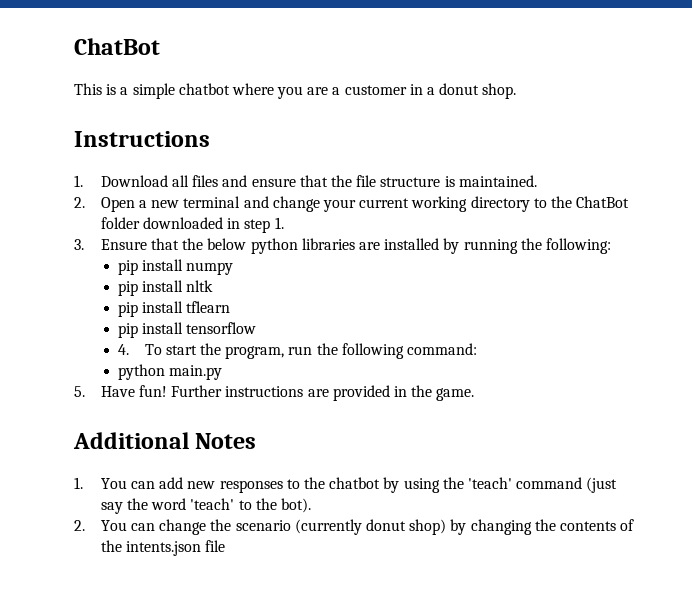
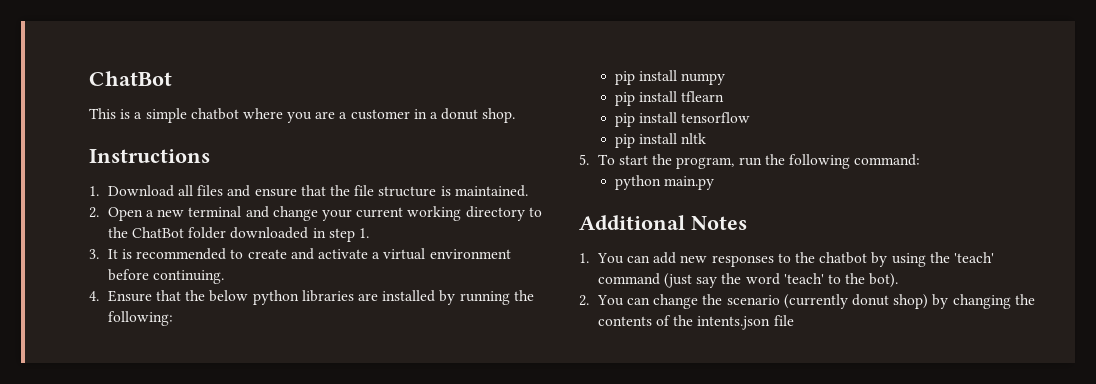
(84, 244) none -> [107,248,511,260] [107,269,225,284] [89,291,99,301] It is recommended to create and activate a virtual environment before continuing. // 4.
[117,280,214,296] // pip install nltk -> (726, 79) none
[117,344,129,355] 4. -> [614,133,707,148] [579,154,589,165] pip install nltk // 5.
[74,385,475,401] // 5. Have fun! Further instructions are provided in the game. -> (715, 183) none

